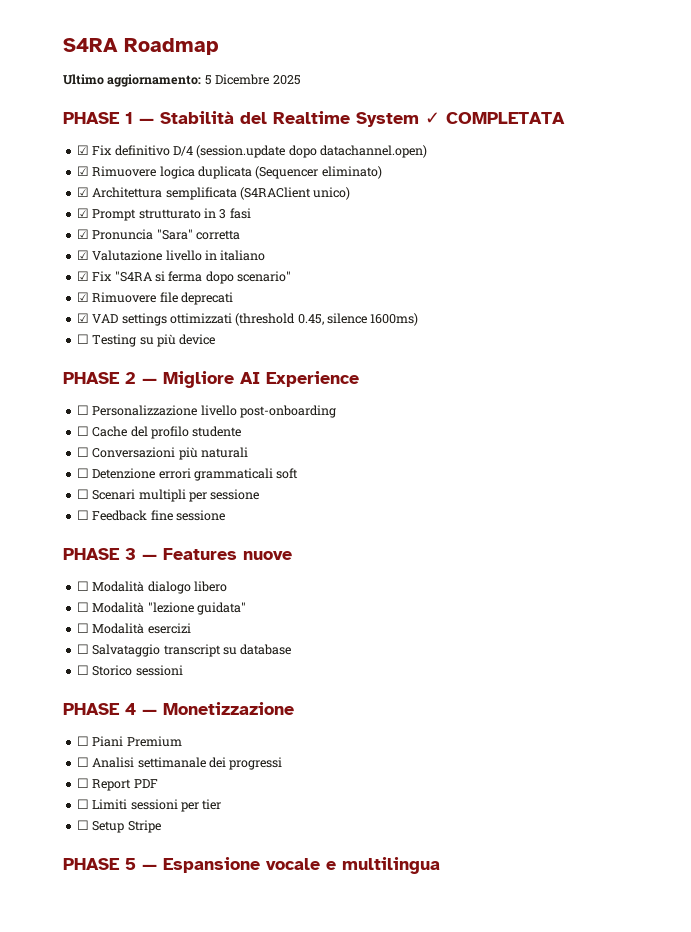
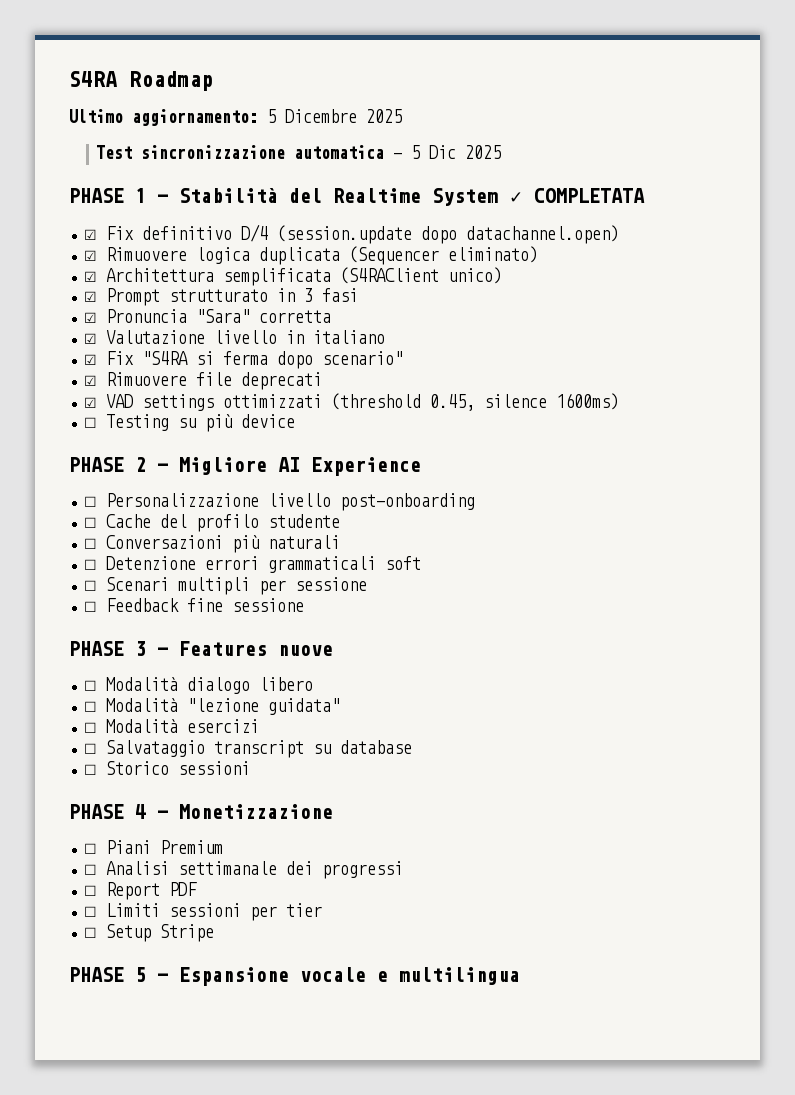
(301, 80) none -> [96,145,502,159] // Test sincronizzazione automatica - 5 Dic 2025

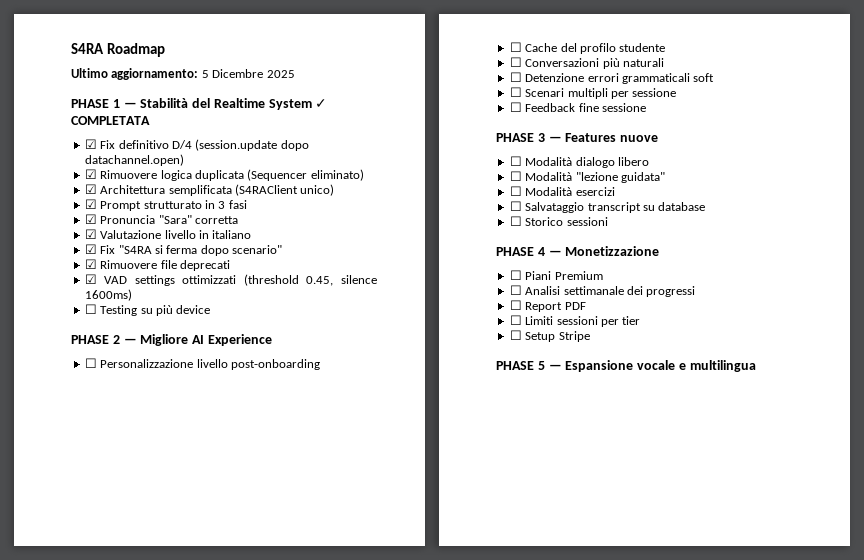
[96,145,502,159] // Test sincronizzazione automatica - 5 Dic 2025 -> (295, 74) none

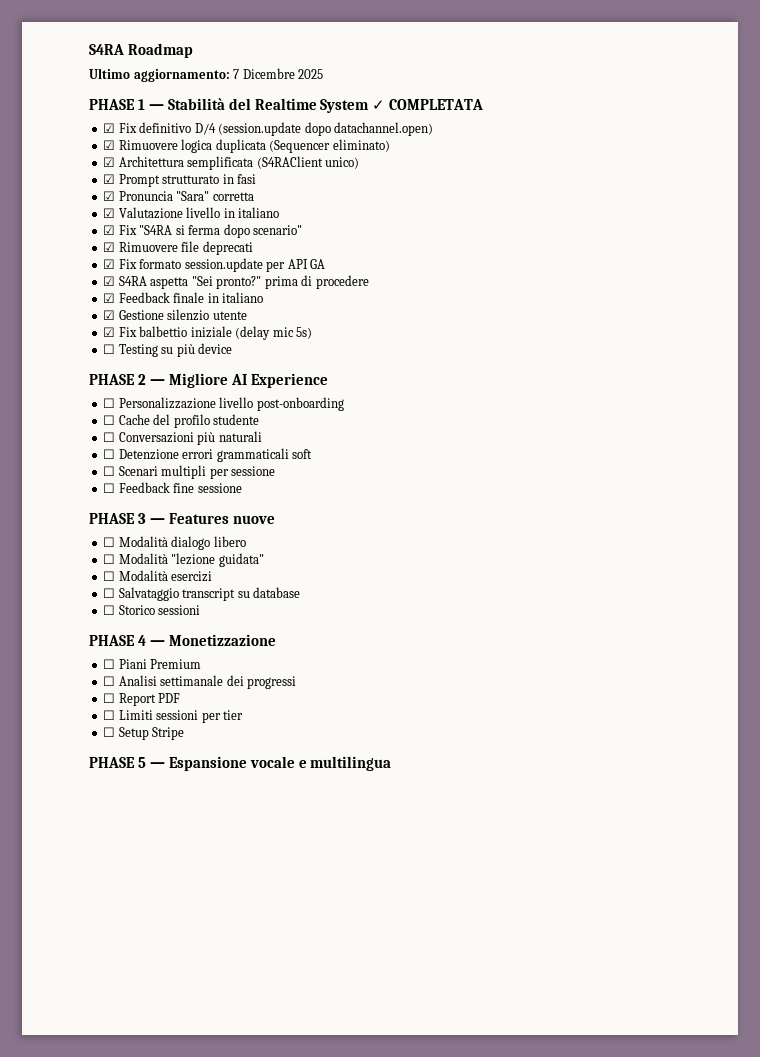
[201,70,209,78] 5 -> [233,69,240,79] 7
[218,201,226,209] 3 -> (234, 179) none
[104,274,377,286] [84,289,132,301] VAD settings ottimizzati (threshold 0.45, silence 1600ms) -> [118,258,326,272] [103,275,369,289] [103,292,264,303] [103,309,247,321] [103,326,313,340] Fix formato session.update per API GA // ☑ S4RA aspetta "Sei pronto?" prima di procedere // ☑ Feedback finale in italiano // ☑ Gestione silenzio utente // ☑ Fix balbettio iniziale (delay mic 5s)

